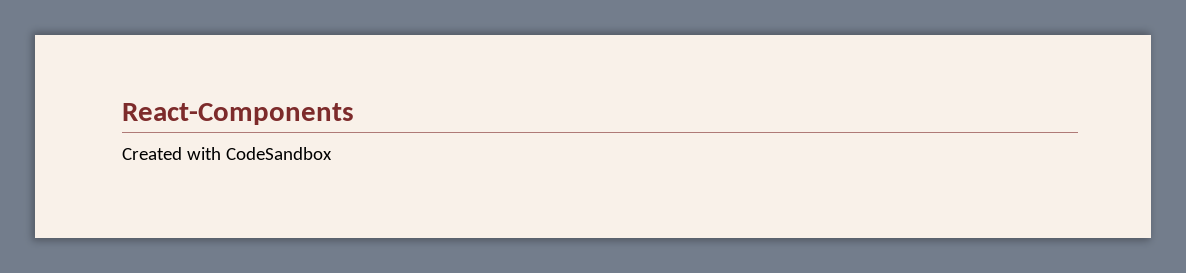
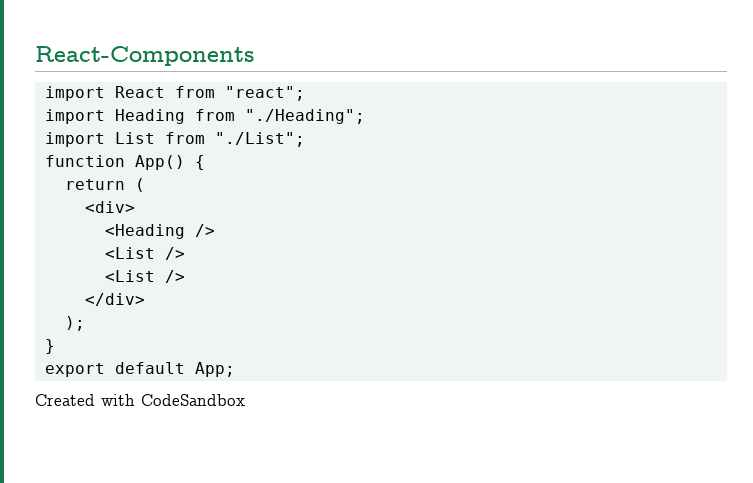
(354, 114) none -> [44,86,305,101] [44,109,365,124] [44,132,305,147] [44,155,205,170] [64,178,145,192] [84,201,135,213] [104,224,215,239] [104,247,185,260] [104,270,185,283] [84,293,145,306] [64,316,85,331] [44,339,55,354] [44,362,235,377] // import React from "react"; // import Heading from "./Heading"; // import List from "./List"; // function App() { // return ( // <div> // <Heading /> // <List /> // <List /> // </div> // ); // } // export default App;

